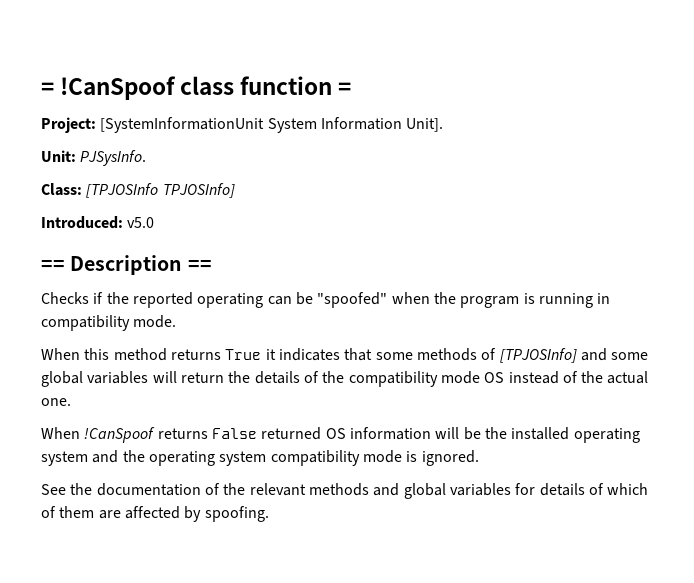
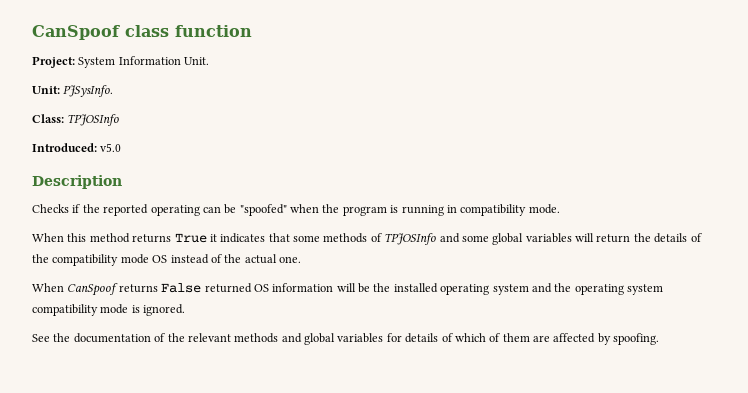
[41,76,177,100] = !CanSpoof -> [32,25,120,40] CanSpoof
[338,82,352,95] = -> (252, 31) none
[100,117,265,133] [SystemInformationUnit -> (75, 62) none
[406,118,444,132] Unit]. -> [184,57,210,65] Unit.
[86,183,235,198] [TPJOSInfo TPJOSInfo] -> [67,114,120,126] TPJOSInfo
[41,260,65,271] == -> (122, 147) none
[187,260,212,271] == -> (122, 182) none
[499,348,577,363] [TPJOSInfo] -> [384,233,437,245] TPJOSInfo
[84,427,156,443] !CanSpoof -> [67,283,119,296] CanSpoof

